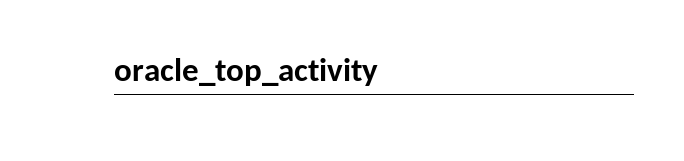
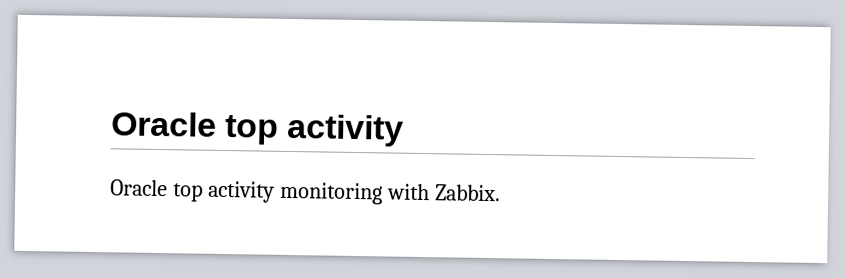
[114,58,378,86] oracle_top_activity -> [111,111,405,147] [110,179,501,205] Oracle top activity // Oracle top activity monitoring with Zabbix.

